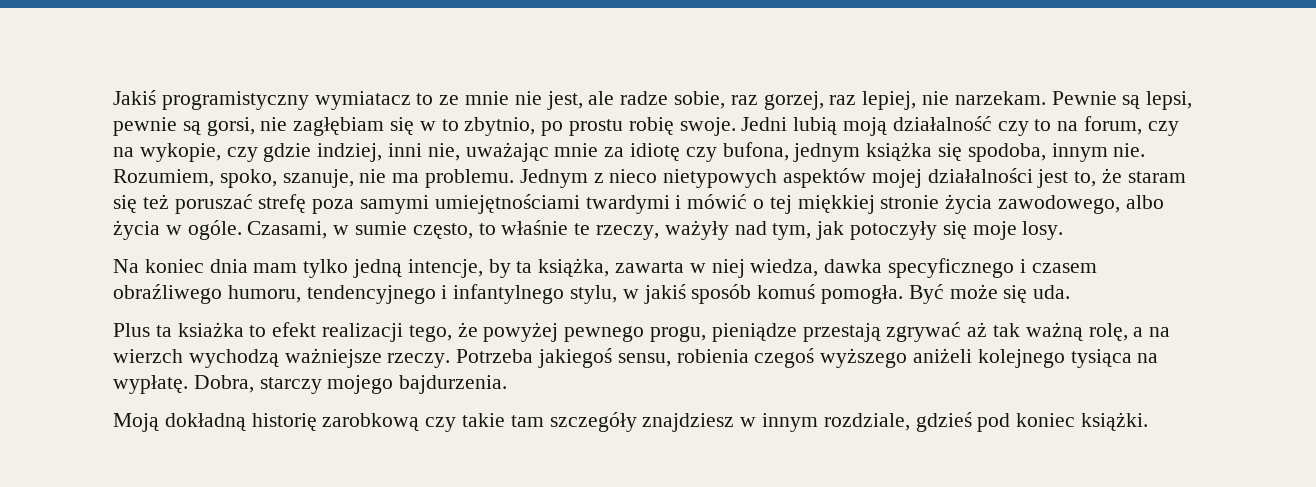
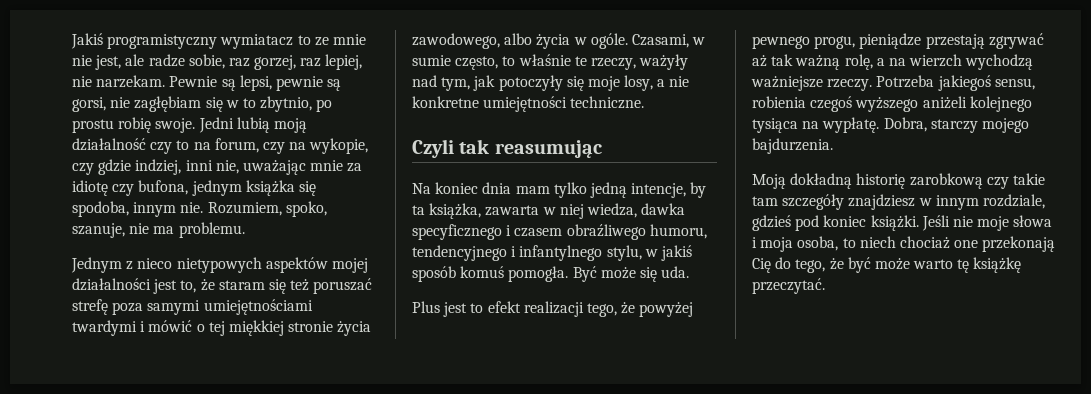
(515, 178) none -> (245, 230) //
[1022,221,1064,240] losy. -> [624,75,690,91] [412,96,645,112] [412,139,602,158] losy, a nie konkretne umiejętności techniczne. // Czyli tak reasumując
[155,322,244,337] ta ksiażka -> [443,302,468,317] jest
(1149, 421) none -> [921,215,1053,231] [752,236,1056,252] [752,257,1022,273] [752,278,825,294] Jeśli nie moje słowa i moja osoba, to niech chociaż one przekonają Cię do tego, że być może warto tę książkę przeczytać.

